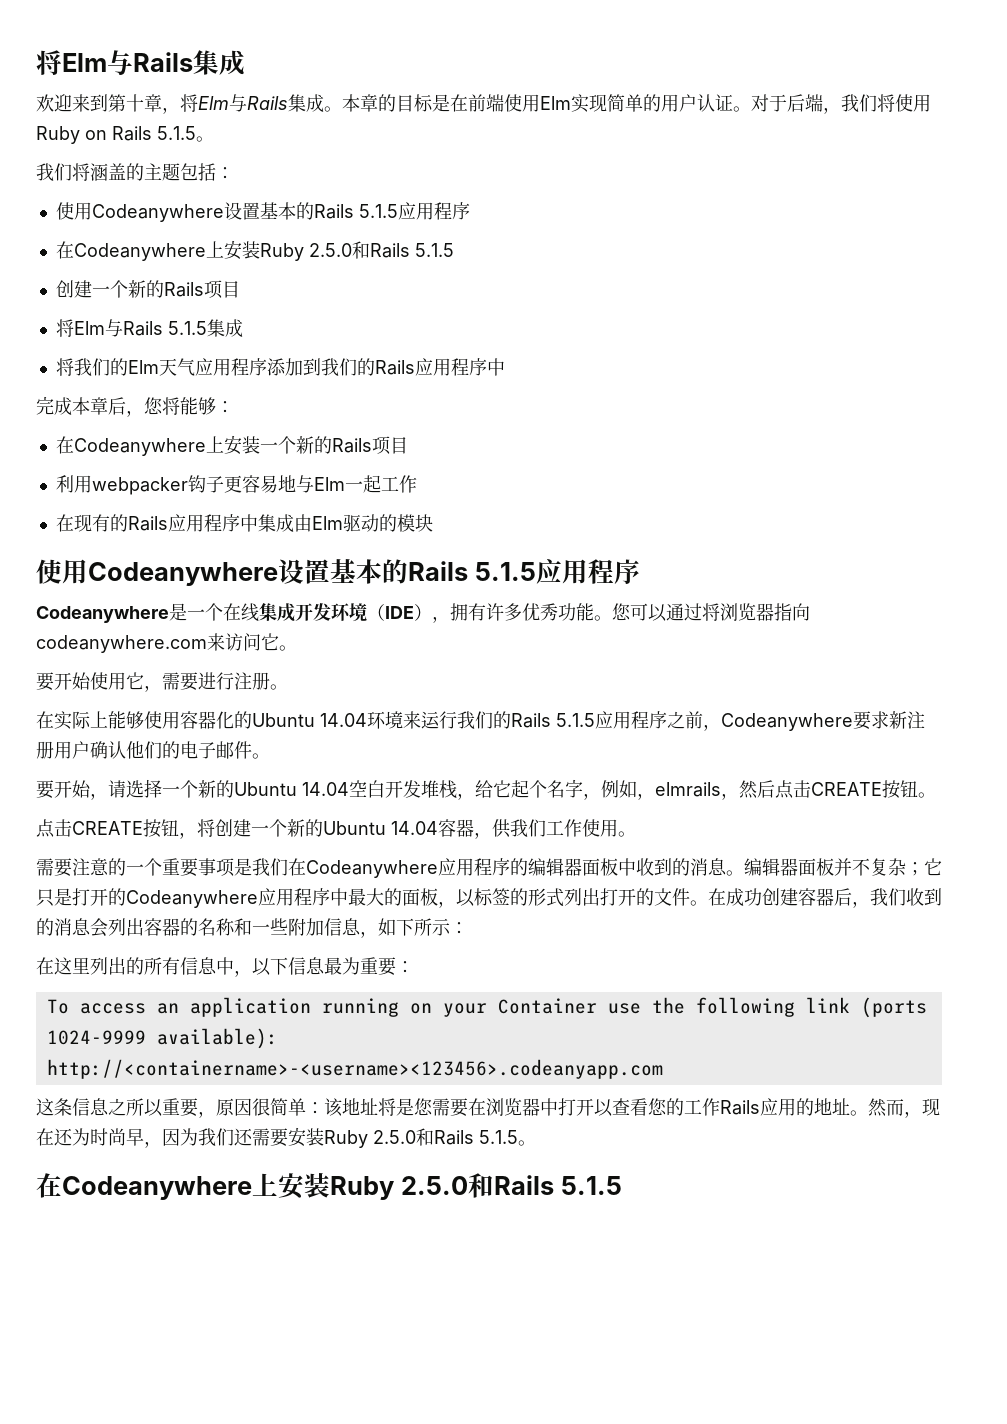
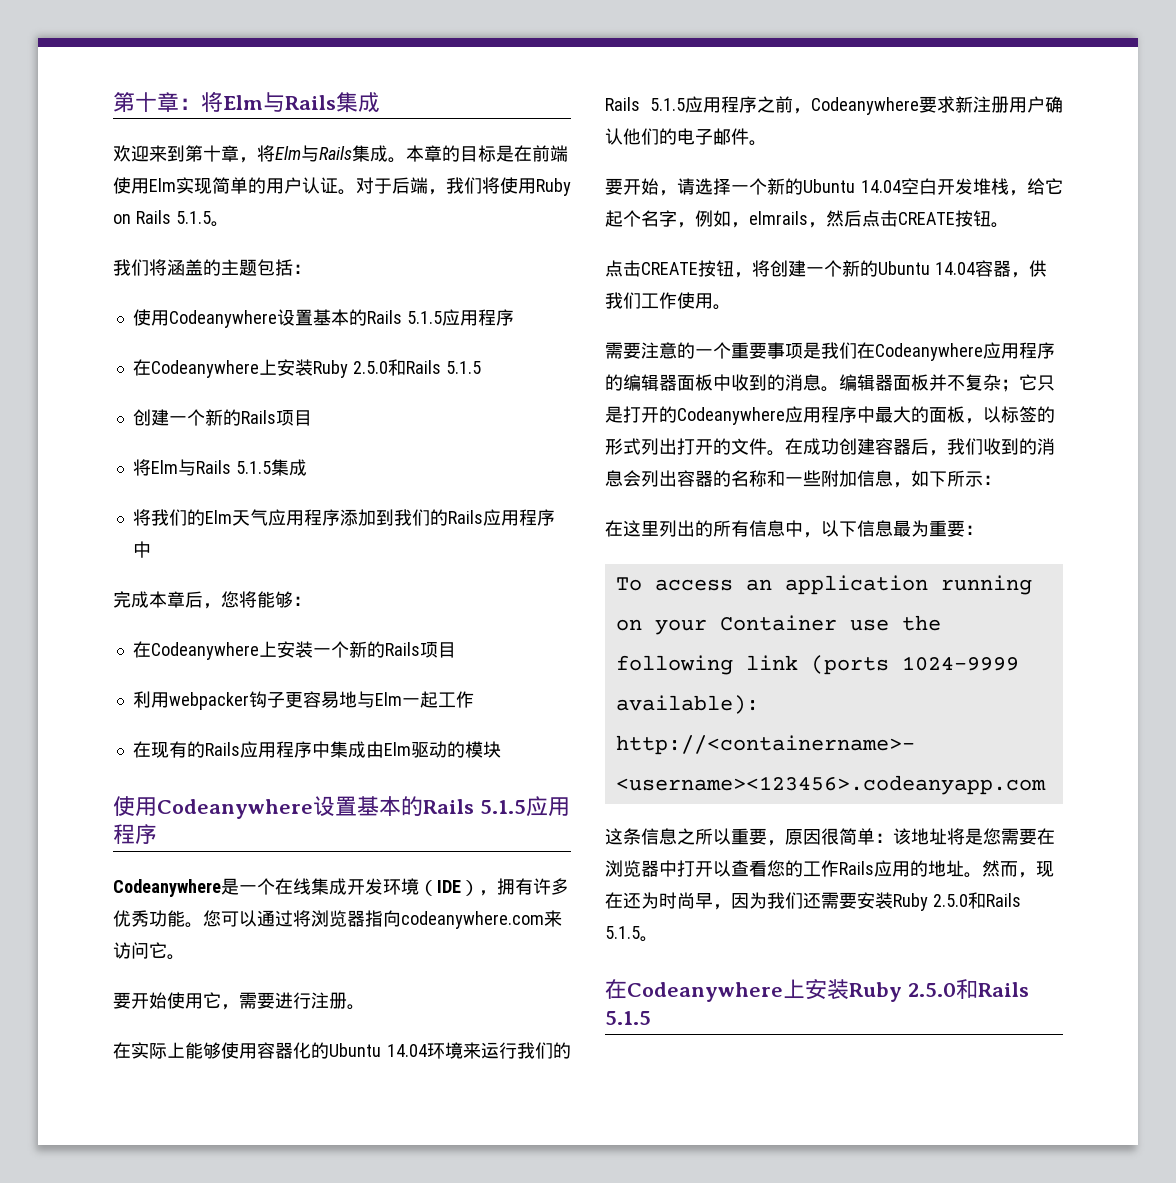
(36, 62) none -> [113,92,201,112] 第十章：

